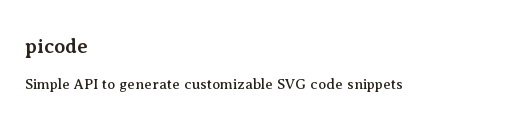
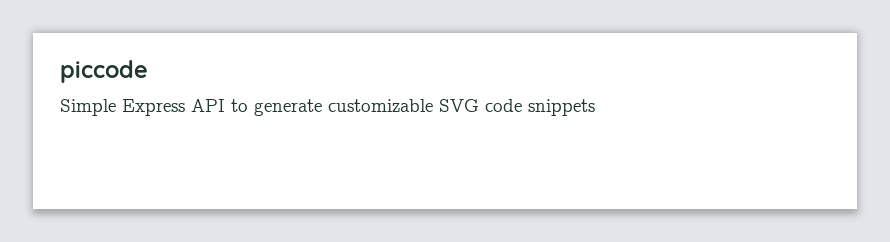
[25,38,88,58] picode -> [60,60,148,83] piccode
(70, 85) none -> [122,99,185,116] Express

